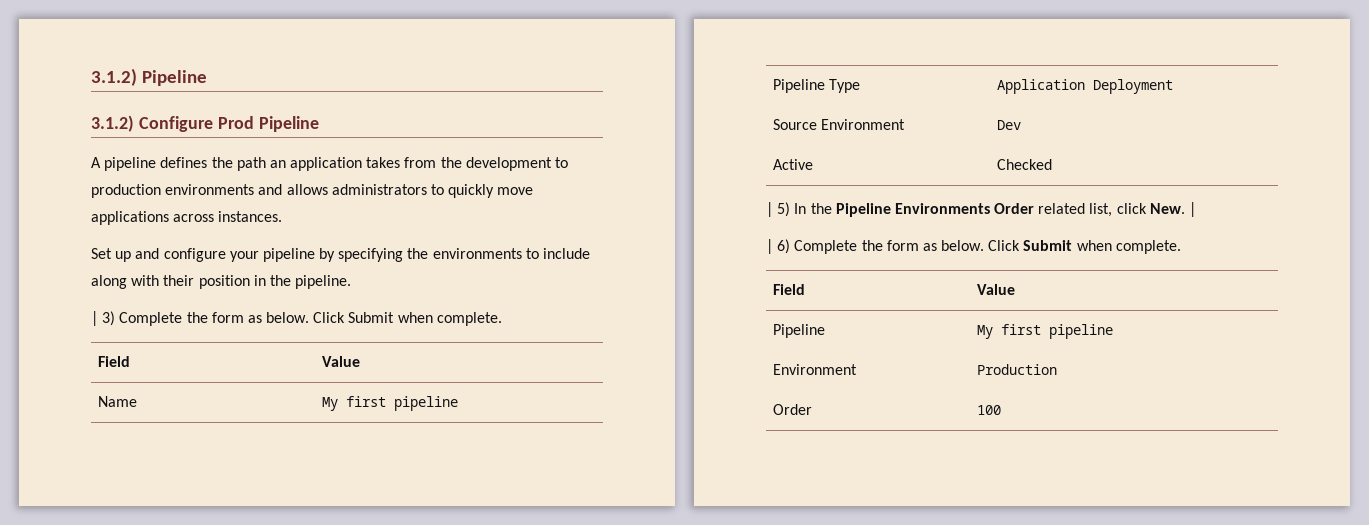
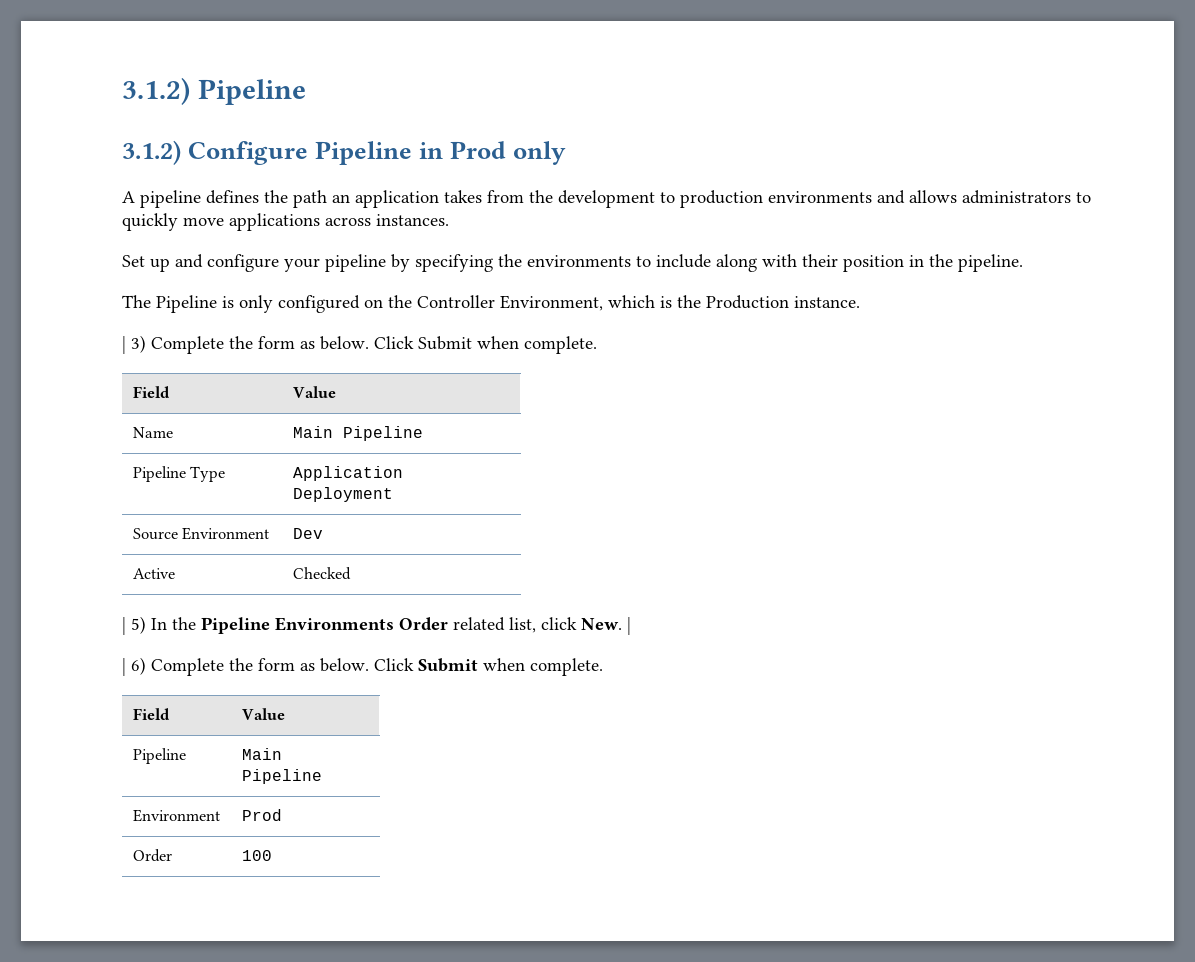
[217,116,319,132] Prod Pipeline -> [315,141,567,165] Pipeline in Prod only
(352, 282) none -> [122,295,860,313] // The Pipeline is only configured on the Controller Environment, which is the Production instance.
[321,396,458,411] My first pipeline -> [292,426,423,441] Main Pipeline
[976,324,1113,339] [772,364,857,375] [976,364,1057,375] My first pipeline // Environment | Production -> [241,748,282,760] [241,769,322,784] [132,809,220,822] [241,809,282,821] Main Pipeline // Environment | Prod

